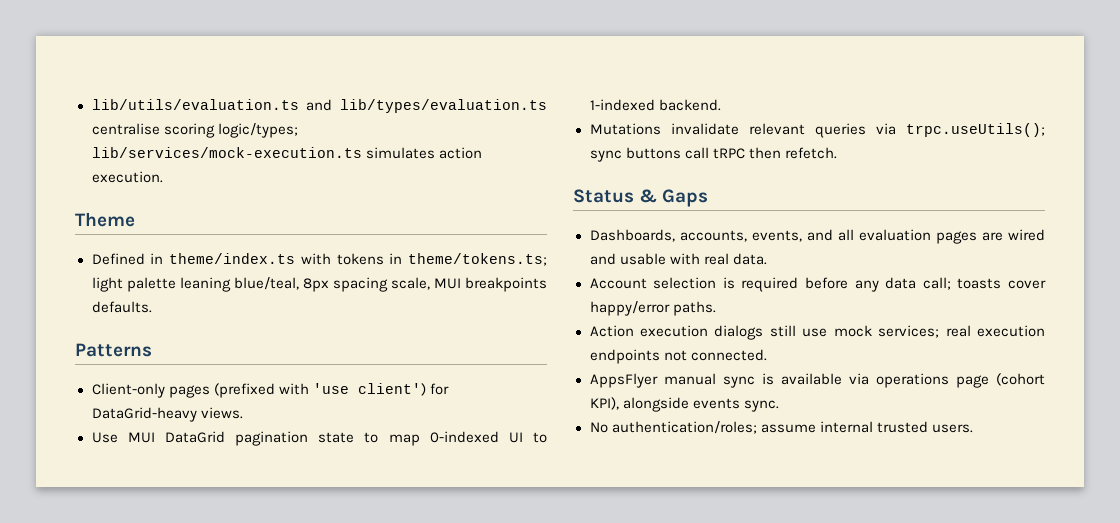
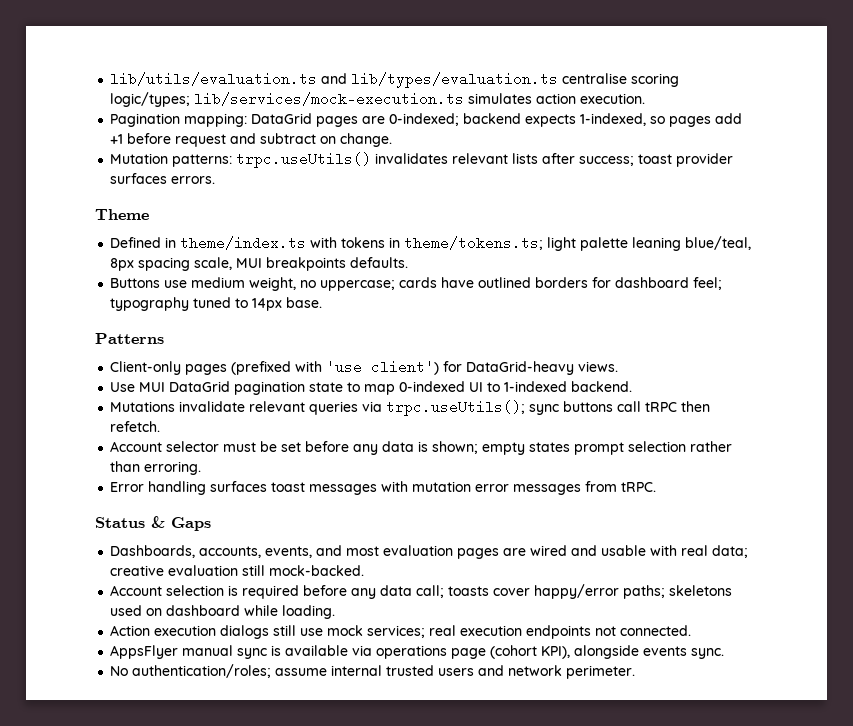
(163, 177) none -> [110,113,743,127] [110,133,393,147] [110,152,734,168] [110,173,216,184] // Pagination mapping: DataGrid pages are 0-indexed; backend expects 1-indexed, so pages add +1 before request and subtract on change. // Mutation patterns: trpc.useUtils() invalidates relevant lists after success; toast provider surfaces errors.
(152, 307) none -> [110,277,723,291] [110,297,323,311] // Buttons use medium weight, no uppercase; cards have outlined borders for dashboard feel; typography tuned to 14px base.
(837, 153) none -> [110,441,733,455] [110,461,202,475] [110,481,657,495] // Account selector must be set before any data is shown; empty states prompt selection rather than erroring. // Error handling surfaces toast messages with mutation error messages from tRPC.
[837,229,854,241] all -> [346,546,380,556] most
[732,253,767,265] data. -> [712,545,749,558] [110,565,365,576] data; creative evaluation still mock-backed.
[672,301,716,316] paths. -> [623,585,733,599] [110,605,336,619] paths; skeletons used on dashboard while loading.
[931,424,973,433] users. -> [438,665,636,679] users and network perimeter.

